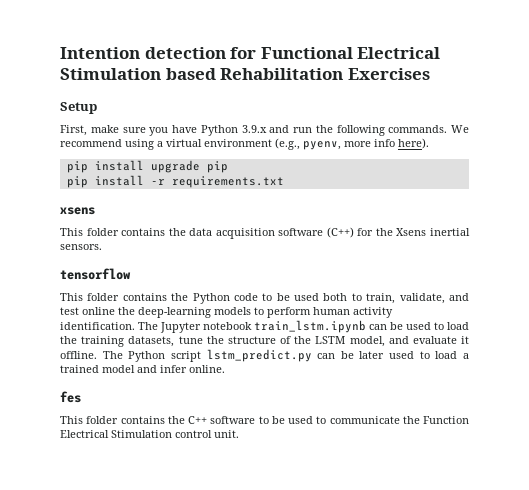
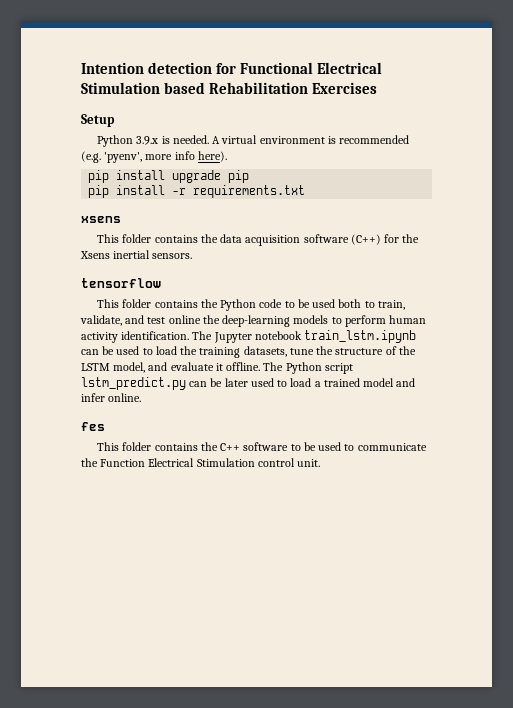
[60,125,469,136] [60,138,341,150] First, make sure you have Python 3.9.x and run the following commands. We recommend using a virtual environment (e.g., pyenv, -> [97,135,410,147] [81,151,143,163] Python 3.9.x is needed. A virtual environment is recommended (e.g. 'pyenv',

